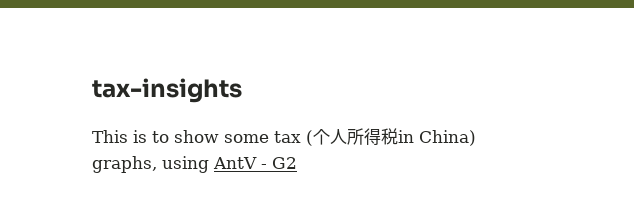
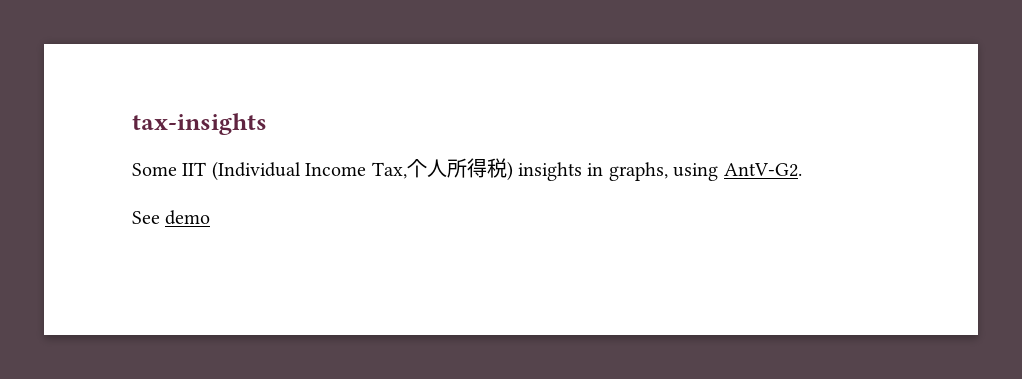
[92,128,476,146] [92,156,297,173] This is to show some tax (个人所得税in China) graphs, using AntV - G2 -> [132,158,802,181] [132,210,211,225] Some IIT (Individual Income Tax,个人所得税) insights in graphs, using AntV-G2. // See demo

